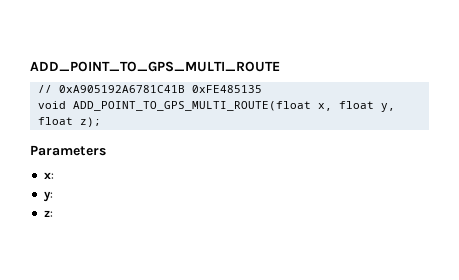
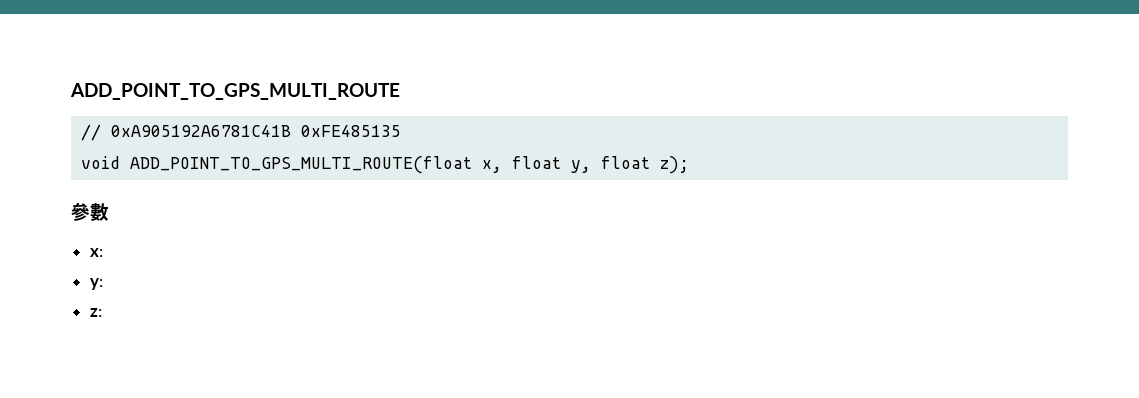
[30,145,106,156] Parameters -> [71,202,109,221] 參數

